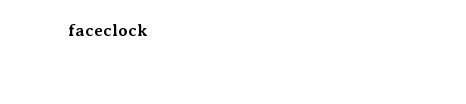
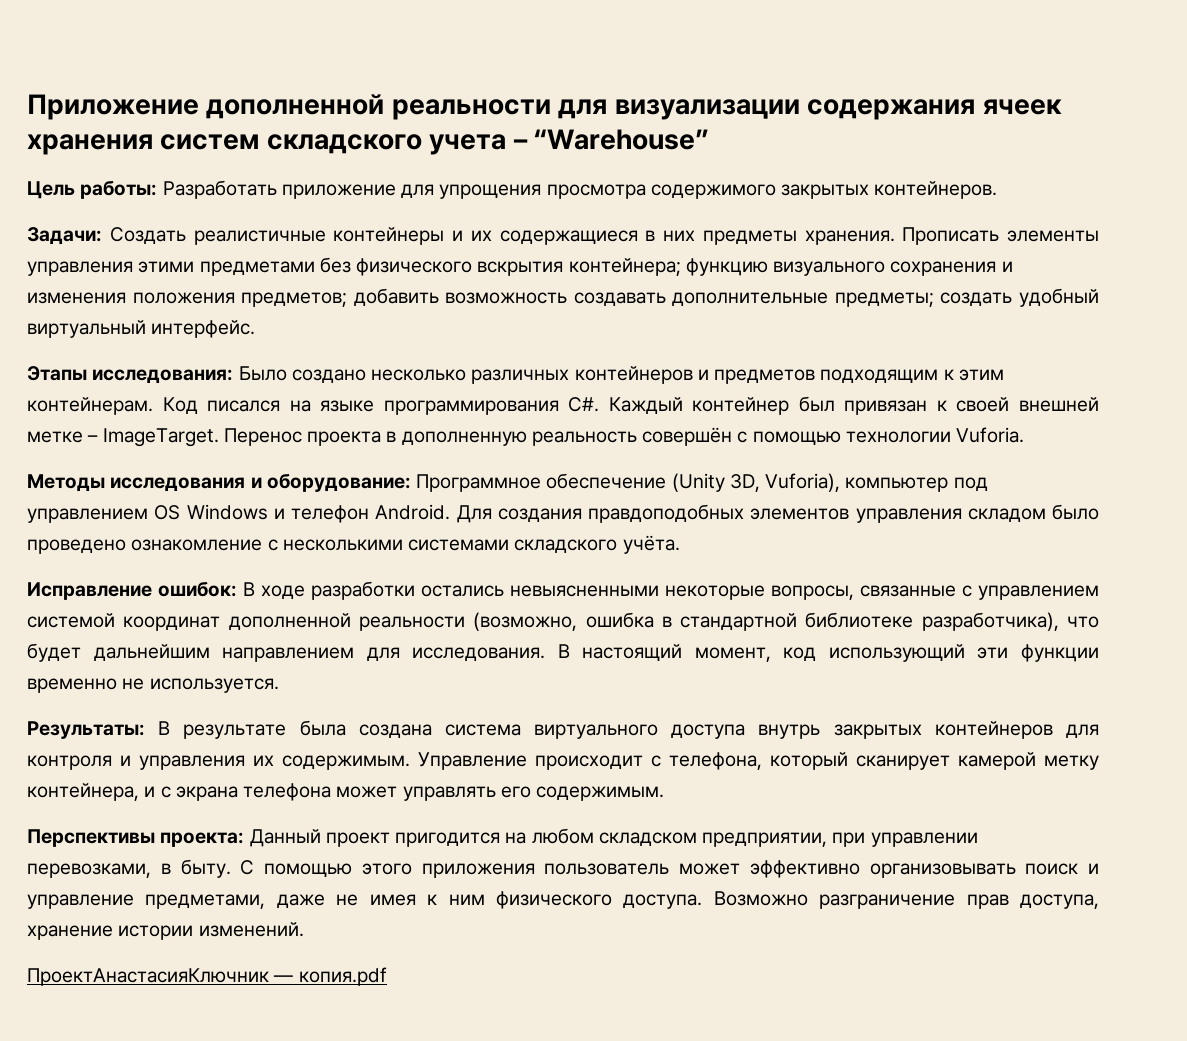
[68,24,148,36] faceclock -> [27,94,1062,120] [27,129,709,155] [27,180,998,199] [27,227,1099,245] [27,257,1013,276] [27,288,1099,307] [27,320,256,338] [27,366,1004,384] [27,396,1099,415] [27,427,1025,447] [27,473,988,492] [27,504,1099,523] [27,535,680,554] [27,581,1099,600] [27,612,1099,631] [27,643,1099,662] [27,678,279,693] [27,720,1100,739] [27,752,1099,770] [27,783,665,801] [27,828,978,847] [27,859,1099,878] [27,891,1099,909] [27,922,304,940] [27,967,387,986] Приложение дополненной реальности для визуализации содержания ячеек хранения систем складского учета – “Warehouse” // Цель работы: Разработать приложение для упрощения просмотра содержимого закрытых контейнеров. // Задачи: Создать реалистичные контейнеры и их содержащиеся в них предметы хранения. Прописать элементы управления этими предметами без физического вскрытия контейнера; функцию визуального сохранения и изменения положения предметов; добавить возможность создавать дополнительные предметы; создать удобный виртуальный интерфейс. // Этапы исследования: Было создано несколько различных контейнеров и предметов подходящим к этим контейнерам. Код писался на языке программирования C#. Каждый контейнер был привязан к своей внешней метке – ImageTarget. Перенос проекта в дополненную реальность совершён с помощью технологии Vuforia. // Методы исследования и оборудование: Программное обеспечение (Unity 3D, Vuforia), компьютер под управлением OS Windows и телефон Android. Для создания правдоподобных элементов управления складом было проведено ознакомление с несколькими системами складского учёта. // Исправление ошибок: В ходе разработки остались невыясненными некоторые вопросы, связанные с управлением системой координат дополненной реальности (возможно, ошибка в стандартной библиотеке разработчика), что будет дальнейшим направлением для исследования. В настоящий момент, код использующий эти функции временно не используется. // Результаты: В результате была создана система виртуального доступа внутрь закрытых контейнеров для контроля и управления их содержимым. Управление происходит с телефона, который сканирует камерой метку контейнера, и с экрана телефона может управлять его содержимым. // Перспективы проекта: Данный проект пригодится на любом складском предприятии, при управлении перевозками, в быту. С помощью этого приложения пользователь может эффективно организовывать поиск и управление предметами, даже не имея к ним физического доступа. Возможно разграничение прав доступа, хранение истории изменений. // ПроектАнастасияКлючник — копия.pdf

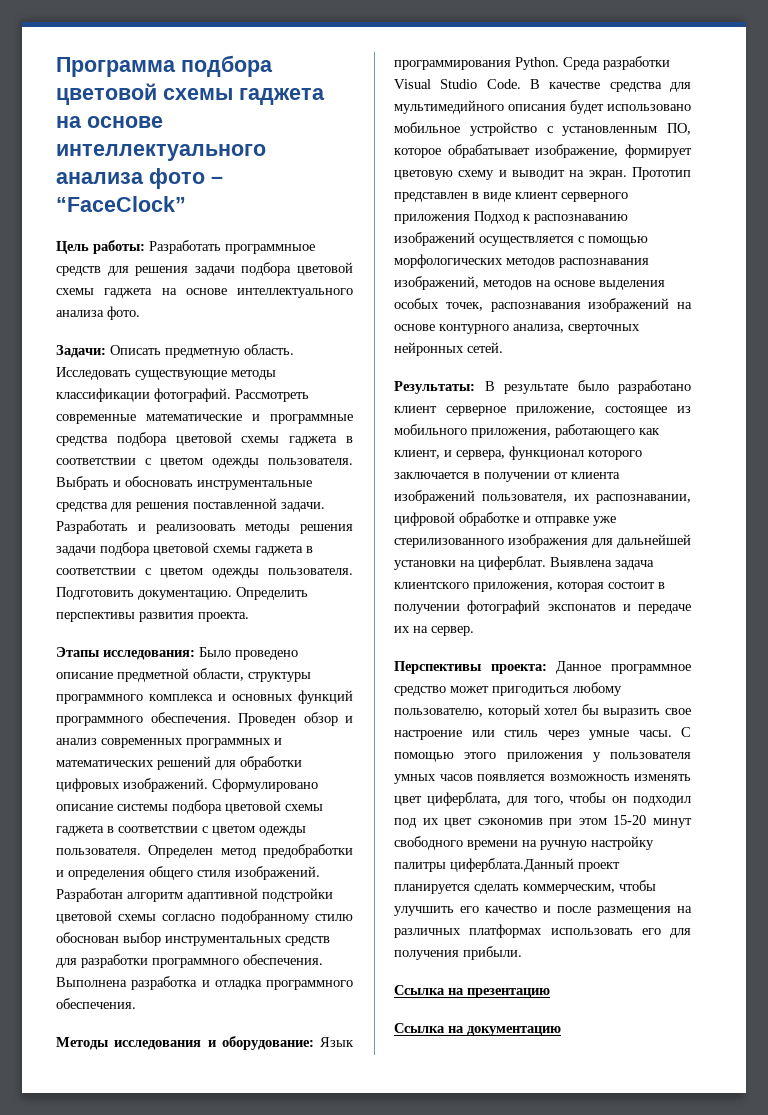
[27,94,1062,120] [27,129,709,155] [27,180,998,199] [27,227,1099,245] [27,257,1013,276] [27,288,1099,307] [27,320,256,338] [27,366,1004,384] [27,396,1099,415] [27,427,1025,447] [27,473,988,492] [27,504,1099,523] [27,535,680,554] [27,581,1099,600] [27,612,1099,631] [27,643,1099,662] [27,678,279,693] [27,720,1100,739] [27,752,1099,770] [27,783,665,801] [27,828,978,847] [27,859,1099,878] [27,891,1099,909] [27,922,304,940] [27,967,387,986] Приложение дополненной реальности для визуализации содержания ячеек хранения систем складского учета – “Warehouse” // Цель работы: Разработать приложение для упрощения просмотра содержимого закрытых контейнеров. // Задачи: Создать реалистичные контейнеры и их содержащиеся в них предметы хранения. Прописать элементы управления этими предметами без физического вскрытия контейнера; функцию визуального сохранения и изменения положения предметов; добавить возможность создавать дополнительные предметы; создать удобный виртуальный интерфейс. // Этапы исследования: Было создано несколько различных контейнеров и предметов подходящим к этим контейнерам. Код писался на языке программирования C#. Каждый контейнер был привязан к своей внешней метке – ImageTarget. Перенос проекта в дополненную реальность совершён с помощью технологии Vuforia. // Методы исследования и оборудование: Программное обеспечение (Unity 3D, Vuforia), компьютер под управлением OS Windows и телефон Android. Для создания правдоподобных элементов управления складом было проведено ознакомление с несколькими системами складского учёта. // Исправление ошибок: В ходе разработки остались невыясненными некоторые вопросы, связанные с управлением системой координат дополненной реальности (возможно, ошибка в стандартной библиотеке разработчика), что будет дальнейшим направлением для исследования. В настоящий момент, код использующий эти функции временно не используется. // Результаты: В результате была создана система виртуального доступа внутрь закрытых контейнеров для контроля и управления их содержимым. Управление происходит с телефона, который сканирует камерой метку контейнера, и с экрана телефона может управлять его содержимым. // Перспективы проекта: Данный проект пригодится на любом складском предприятии, при управлении перевозками, в быту. С помощью этого приложения пользователь может эффективно организовывать поиск и управление предметами, даже не имея к ним физического доступа. Возможно разграничение прав доступа, хранение истории изменений. // ПроектАнастасияКлючник — копия.pdf -> [56,55,273,77] [56,83,325,105] [56,116,163,128] [56,144,266,161] [56,168,223,189] [56,196,186,212] [56,240,315,254] [56,262,353,276] [56,288,353,298] [56,306,140,320] [56,344,294,358] [56,367,276,380] [56,388,309,402] [56,414,353,424] [56,432,354,446] [56,458,353,468] [56,476,312,490] [56,498,325,512] [56,520,353,534] [56,542,313,556] [56,568,353,578] [56,587,308,600] [56,612,249,622] [56,647,298,660] [56,668,311,682] [56,690,353,704] [56,712,353,726] [56,738,282,748] [56,756,302,770] [56,778,318,792] [56,800,323,814] [56,826,306,836] [56,844,353,858] [56,866,320,880] [56,888,333,902] [56,910,353,924] [56,932,330,946] [56,954,323,968] [56,976,353,990] [56,998,136,1009] [56,1036,354,1050] [394,56,670,70] [394,79,691,92] [394,100,691,114] [394,122,691,136] [394,144,692,158] [394,167,691,180] [394,192,628,202] [394,211,628,224] [394,232,648,246] [394,254,649,268] [394,276,665,290] [394,298,692,312] [394,324,640,334] [394,342,503,356] [394,380,691,394] [394,406,691,416] [394,424,660,438] [394,446,642,460] [394,472,620,482] [394,490,691,504] [394,512,616,526] [394,534,691,548] [394,556,654,570] [394,582,665,592] [394,600,691,614] [394,626,474,636] [394,661,691,674] [394,682,622,696] [394,704,691,718] [394,727,691,740] [394,752,691,762] [394,774,691,784] [394,792,691,806] [394,815,692,828] [394,836,654,850] [394,858,620,872] [394,880,656,894] [394,906,692,916] [394,924,691,938] [394,946,522,960] [394,985,550,998] [394,1023,561,1036] Программа подбора цветовой схемы гаджета на основе интеллектуального анализа фото – “FaceClock” // Цель работы: Разработать программныое средств для решения задачи подбора цветовой схемы гаджета на основе интеллектуального анализа фото. // Задачи: Описать предметную область. Исследовать существующие методы классификации фотографий. Рассмотреть современные математические и программные средства подбора цветовой схемы гаджета в соответствии с цветом одежды пользователя. Выбрать и обосновать инструментальные средства для решения поставленной задачи. Разработать и реализоовать методы решения задачи подбора цветовой схемы гаджета в соответствии с цветом одежды пользователя. Подготовить документацию. Определить перспективы развития проекта. // Этапы исследования: Было проведено описание предметной области, структуры программного комплекса и основных функций программного обеспечения. Проведен обзор и анализ современных программных и математических решений для обработки цифровых изображений. Сформулировано описание системы подбора цветовой схемы гаджета в соответствии с цветом одежды пользователя. Определен метод предобработки и определения общего стиля изображений. Разработан алгоритм адаптивной подстройки цветовой схемы согласно подобранному стилю обоснован выбор инструментальных средств для разработки программного обеспечения. Выполнена разработка и отладка программного обеспечения. // Методы исследования и оборудование: Язык программирования Python. Среда разработки Visual Studio Code. В качестве средства для мультимедийного описания будет использовано мобильное устройство с установленным ПО, которое обрабатывает изображение, формирует цветовую схему и выводит на экран. Прототип представлен в виде клиент серверного приложения Подход к распознаванию изображений осуществляется с помощью морфологических методов распознавания изображений, методов на основе выделения особых точек, распознавания изображений на основе контурного анализа, сверточных нейронных сетей. // Результаты: В результате было разработано клиент серверное приложение, состоящее из мобильного приложения, работающего как клиент, и сервера, функционал которого заключается в получении от клиента изображений пользователя, их распознавании, цифровой обработке и отправке уже стерилизованного изображения для дальнейшей установки на циферблат. Выявлена задача клиентского приложения, которая состоит в получении фотографий экспонатов и передаче их на сервер. // Перспективы проекта: Данное программное средство может пригодиться любому пользователю, который хотел бы выразить свое настроение или стиль через умные часы. С помощью этого приложения у пользователя умных часов появляется возможность изменять цвет циферблата, для того, чтобы он подходил под их цвет сэкономив при этом 15-20 минут свободного времени на ручную настройку палитры циферблата.Данный проект планируется сделать коммерческим, чтобы улучшить его качество и после размещения на различных платформах использовать его для получения прибыли. // Ссылка на презентацию // Ссылка на документацию

